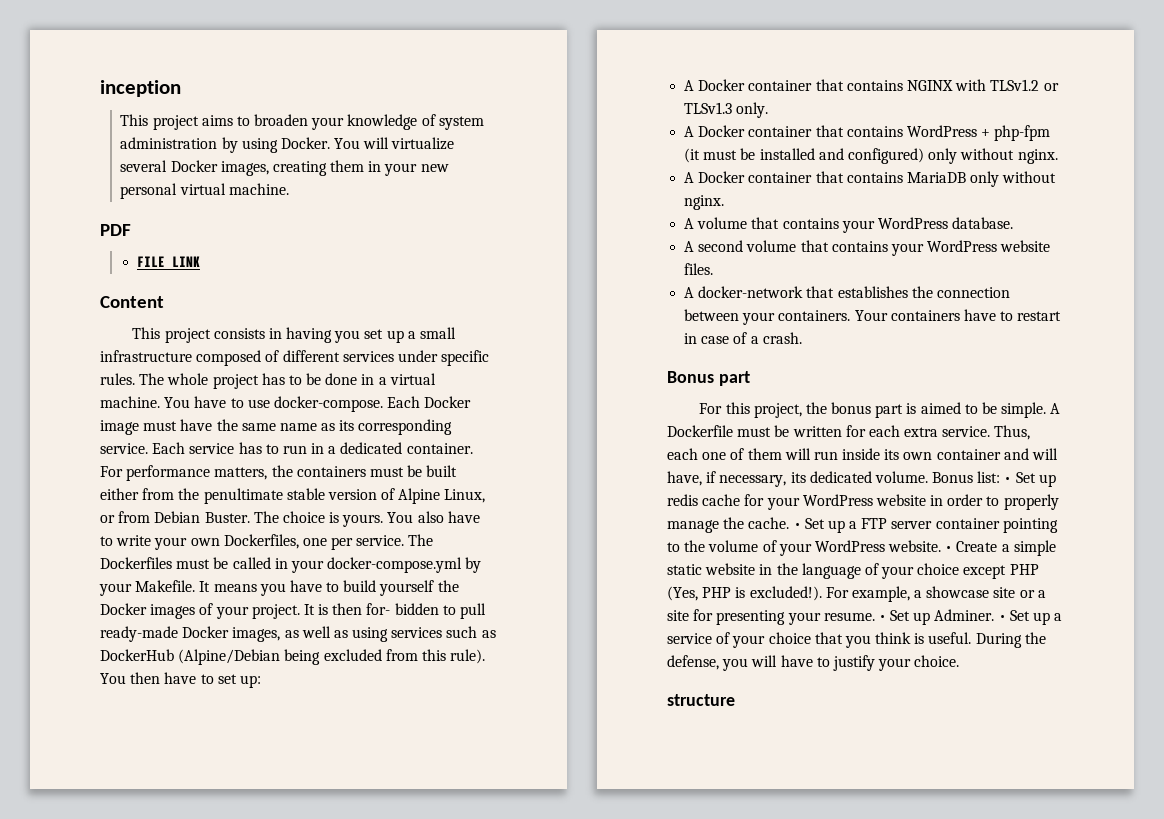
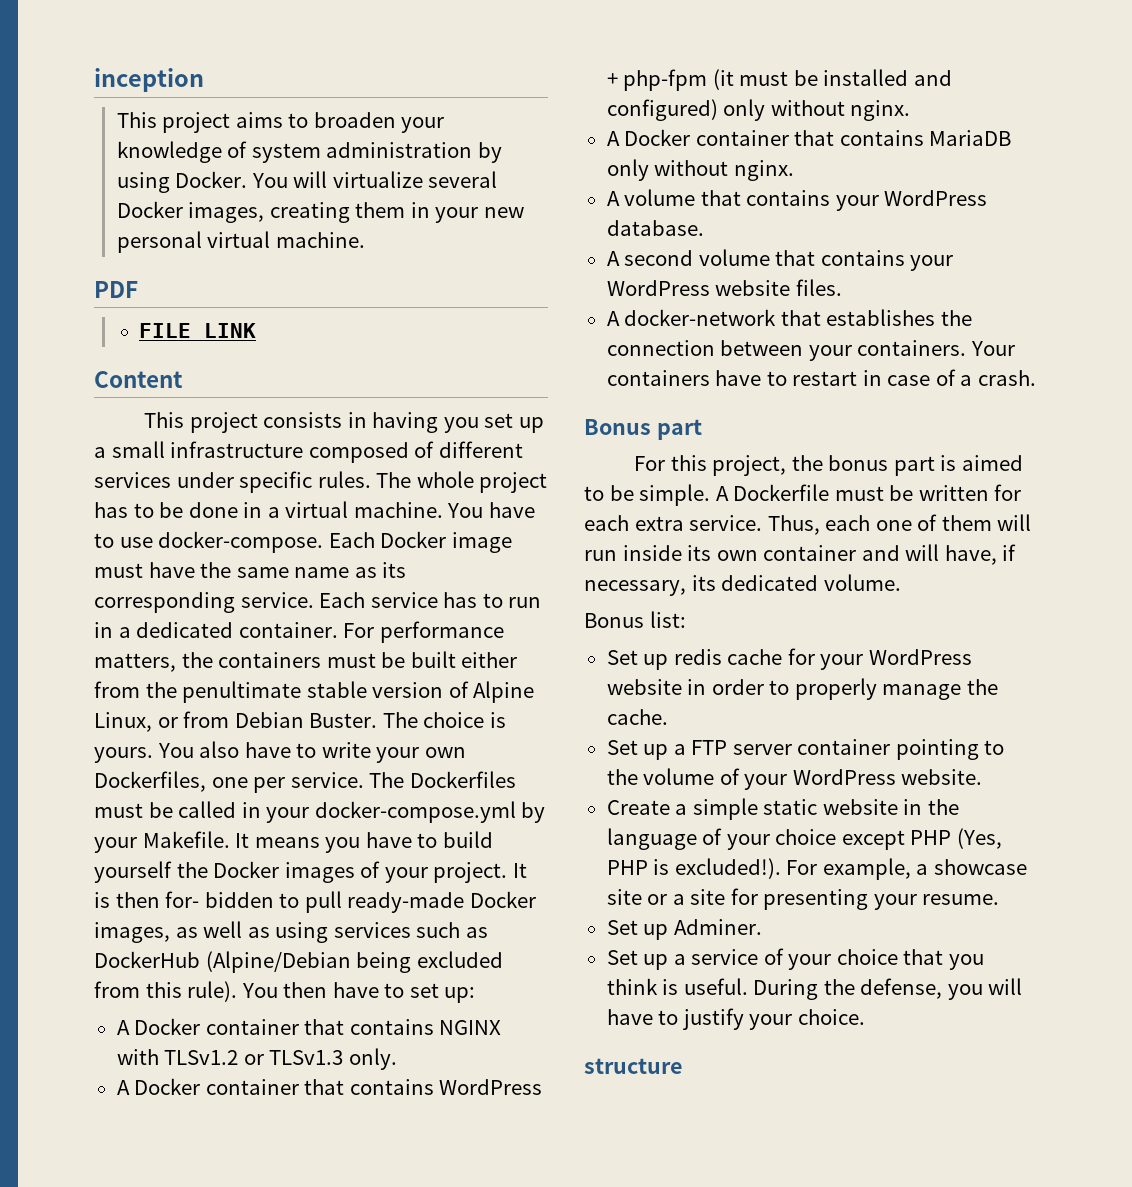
(928, 477) none -> (901, 582) //
[1004,477,1012,483] • -> (686, 619) //
[793,523,801,529] • -> (668, 717) //
[945,546,953,552] • -> (983, 777) //
[878,615,886,621] • -> (1000, 899) //
[998,615,1006,621] • -> (762, 927) //

